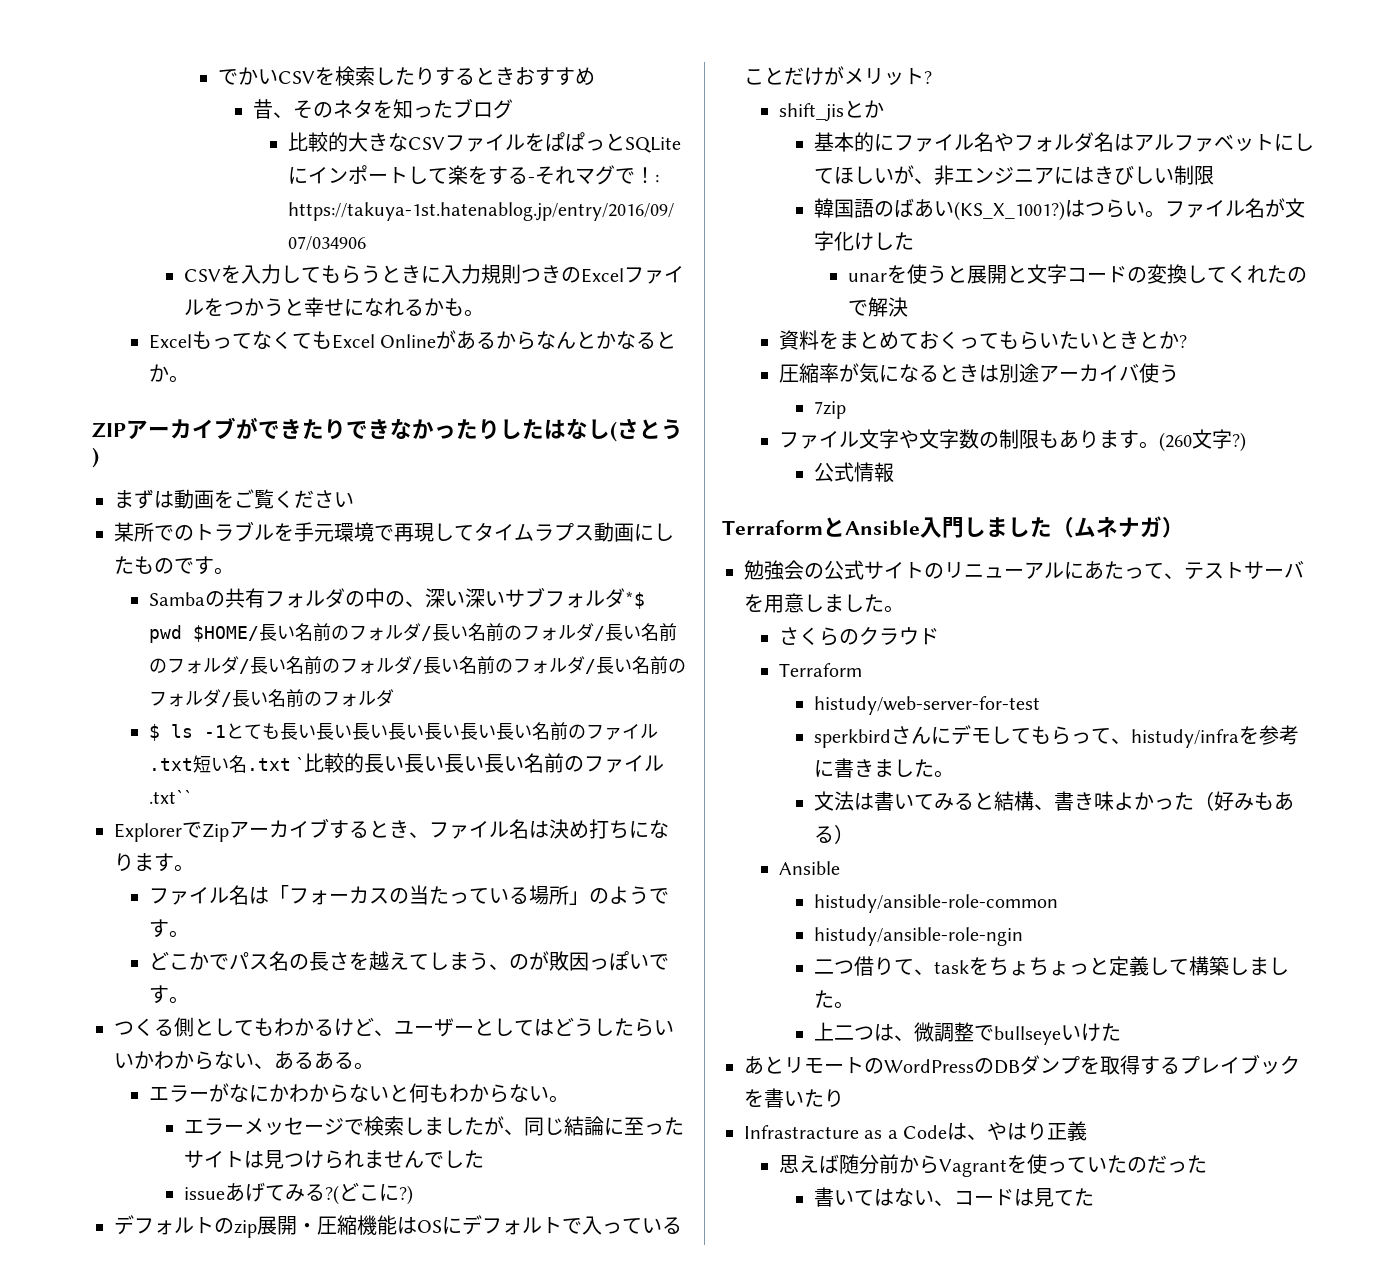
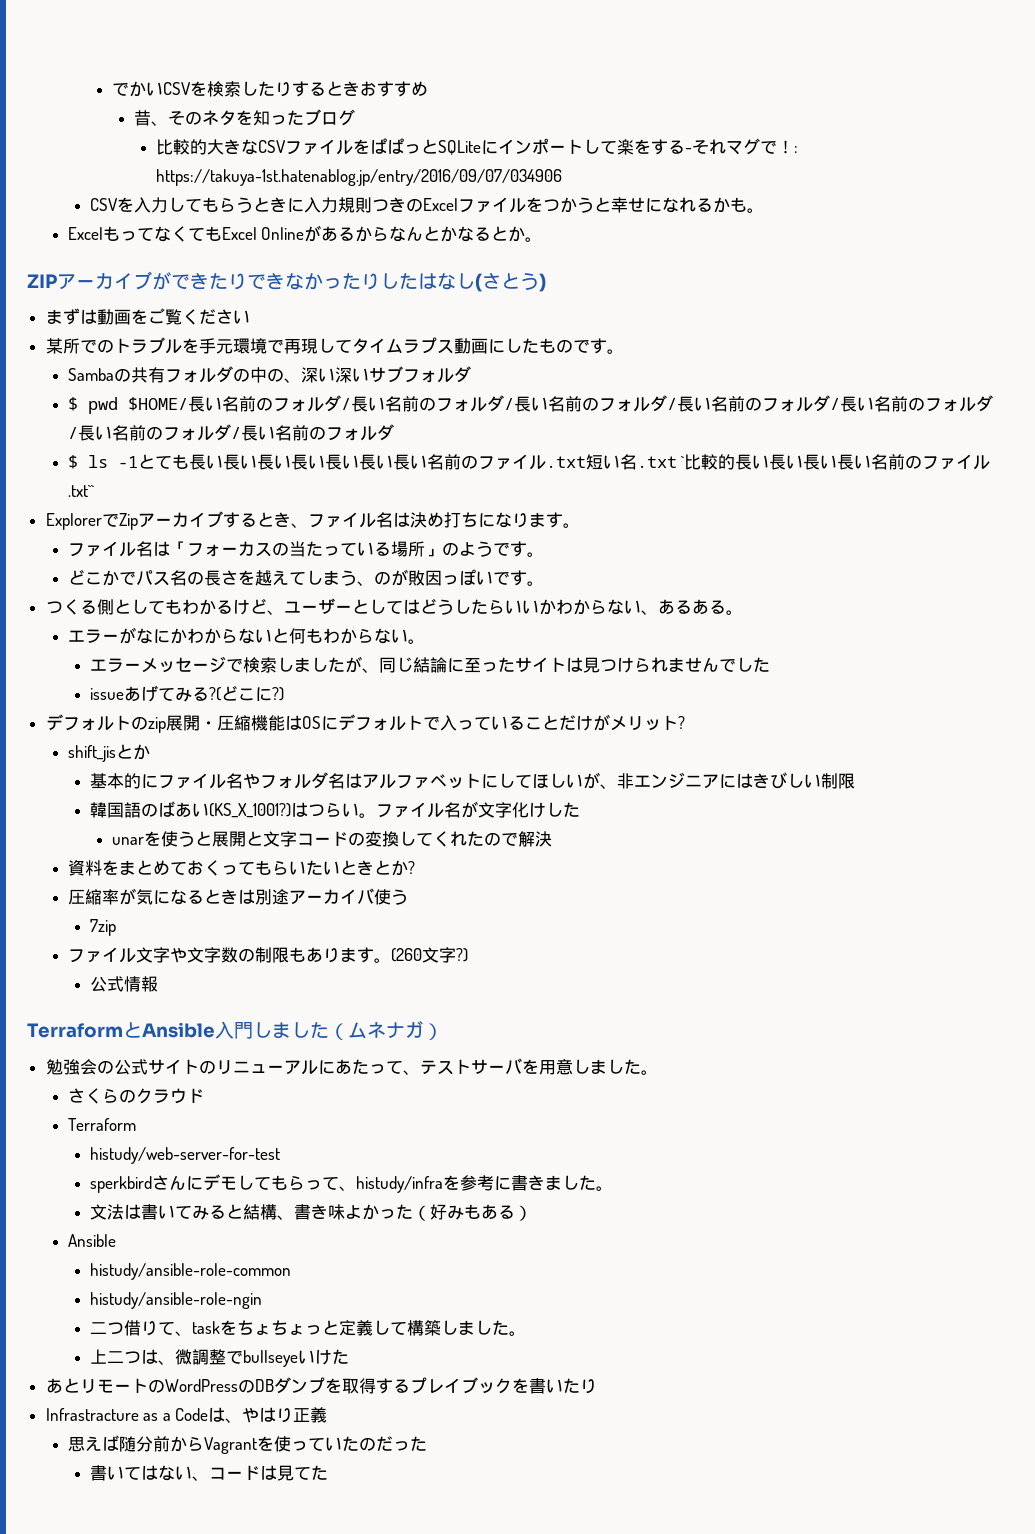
[624,591,645,609] *$ -> [67,397,78,411] // $

